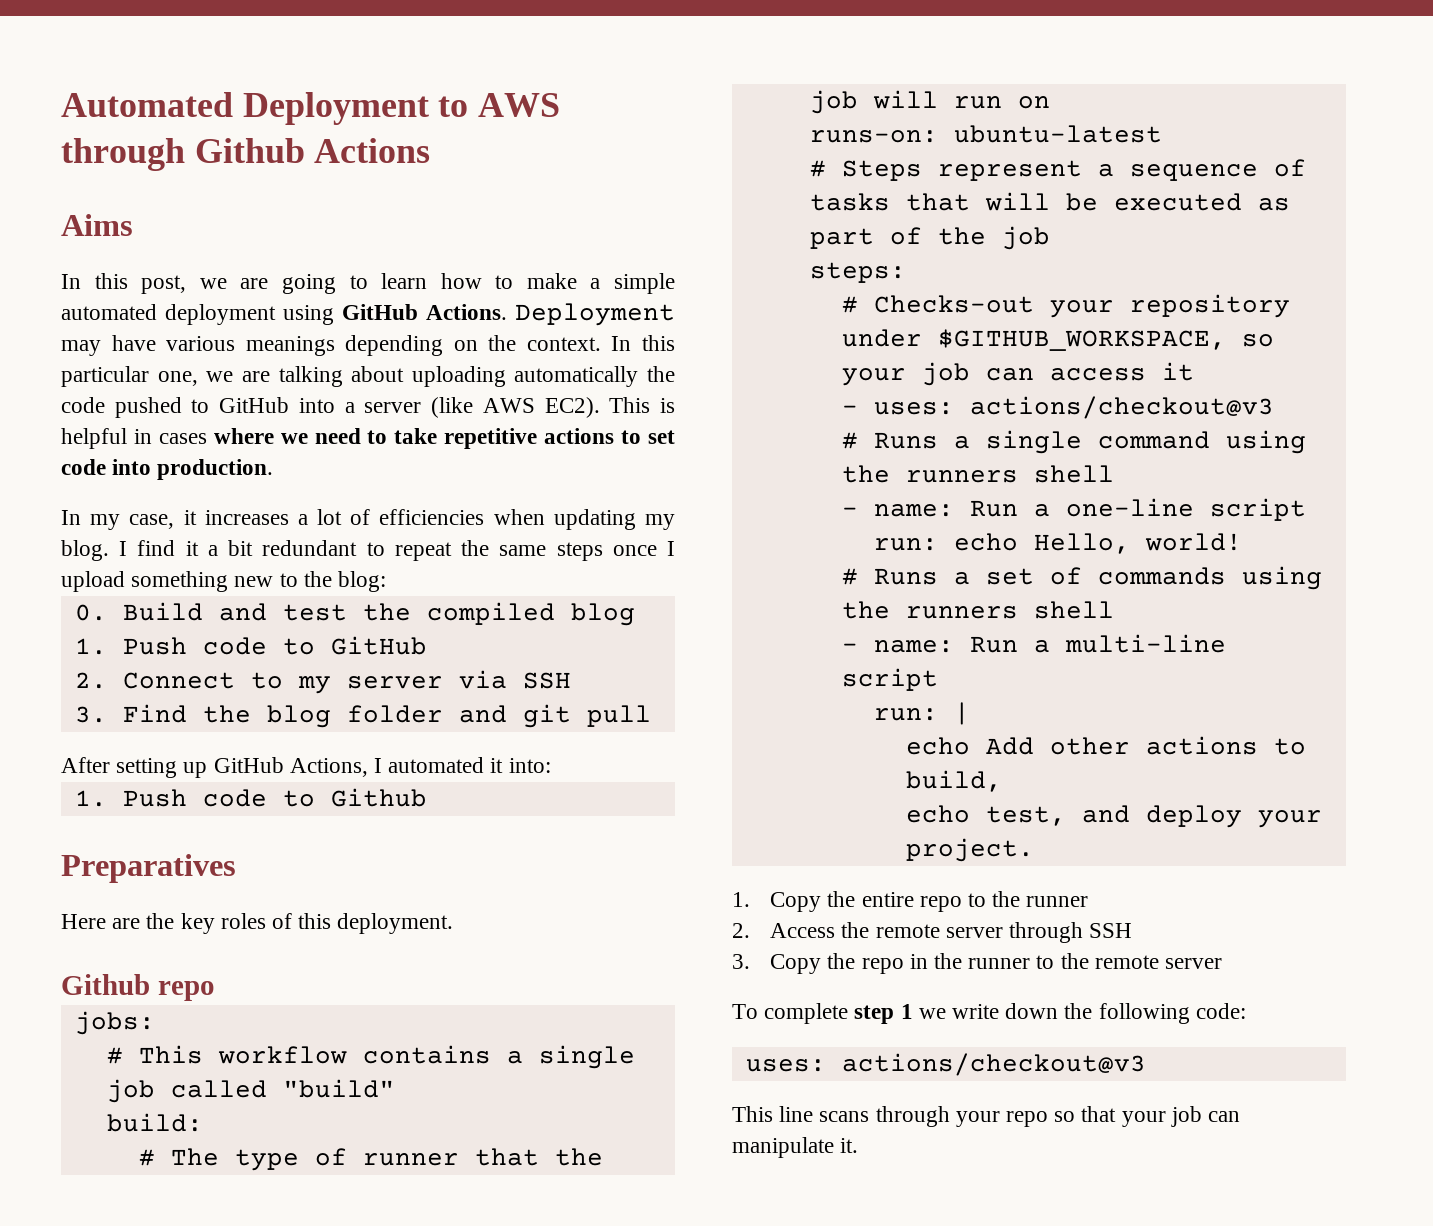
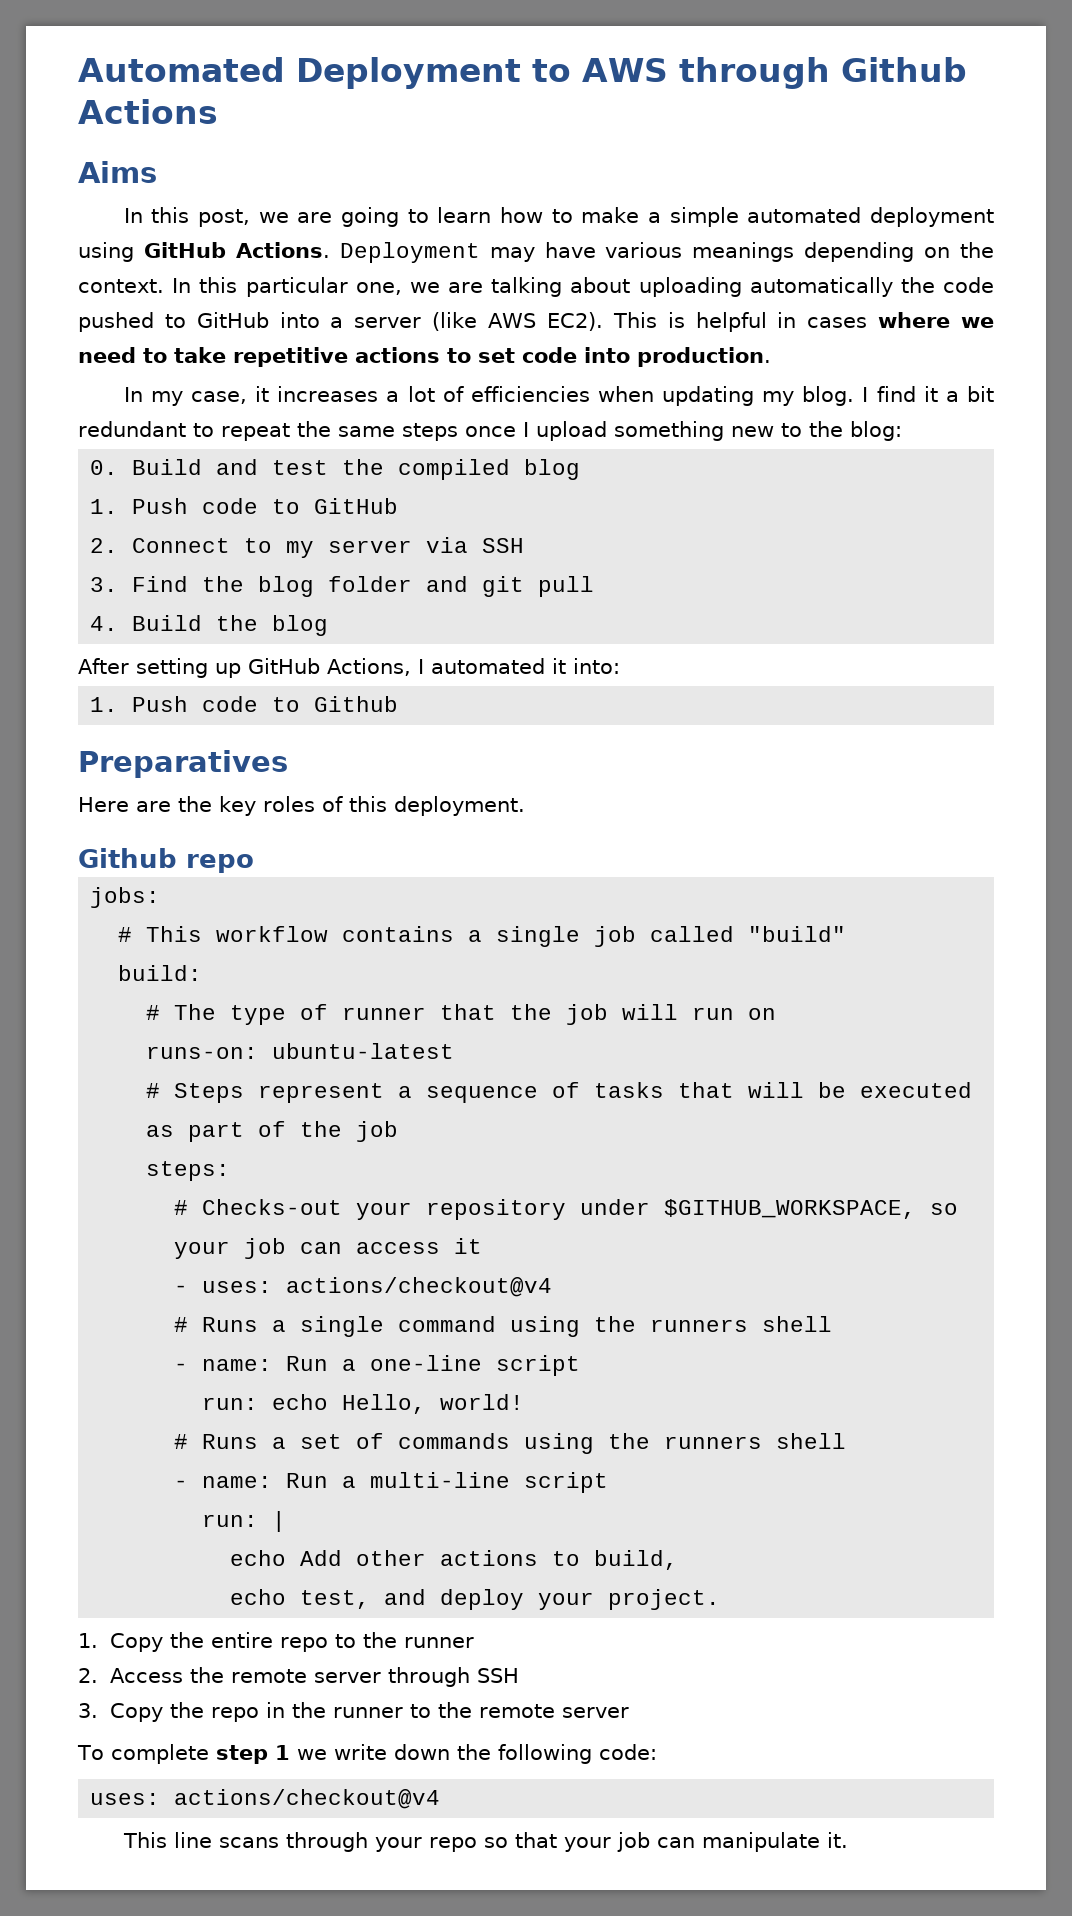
(651, 716) none -> [90,615,329,636] // 4. Build the blog
[969,396,1274,419] actions/checkout@v3 -> [286,1277,553,1297] actions/checkout@v4
[841,1053,1146,1076] actions/checkout@v3 -> [174,1789,441,1809] actions/checkout@v4

